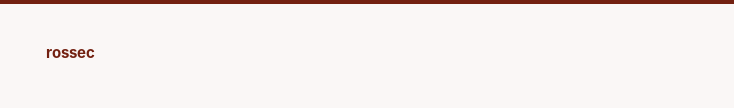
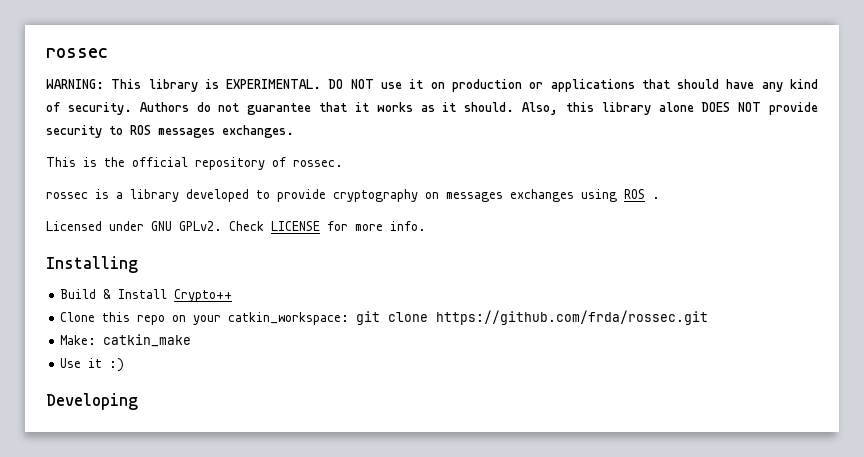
[46,49,95,58] rossec -> [46,48,108,58] [46,79,818,92] [46,102,819,115] [46,125,294,138] [46,157,343,170] [46,189,660,202] [46,221,426,231] [46,256,138,273] [60,289,233,302] [60,310,709,325] [60,334,192,347] [60,358,125,372] [46,393,138,410] rossec // WARNING: This library is EXPERIMENTAL. DO NOT use it on production or applications that should have any kind of security. Authors do not guarantee that it works as it should. Also, this library alone DOES NOT provide security to ROS messages exchanges. // This is the official repository of rossec. // rossec is a library developed to provide cryptography on messages exchanges using ROS . // Licensed under GNU GPLv2. Check LICENSE for more info. // Installing // Build & Install Crypto++ // Clone this repo on your catkin_workspace: git clone https://github.com/frda/rossec.git // Make: catkin_make // Use it :) // Developing

